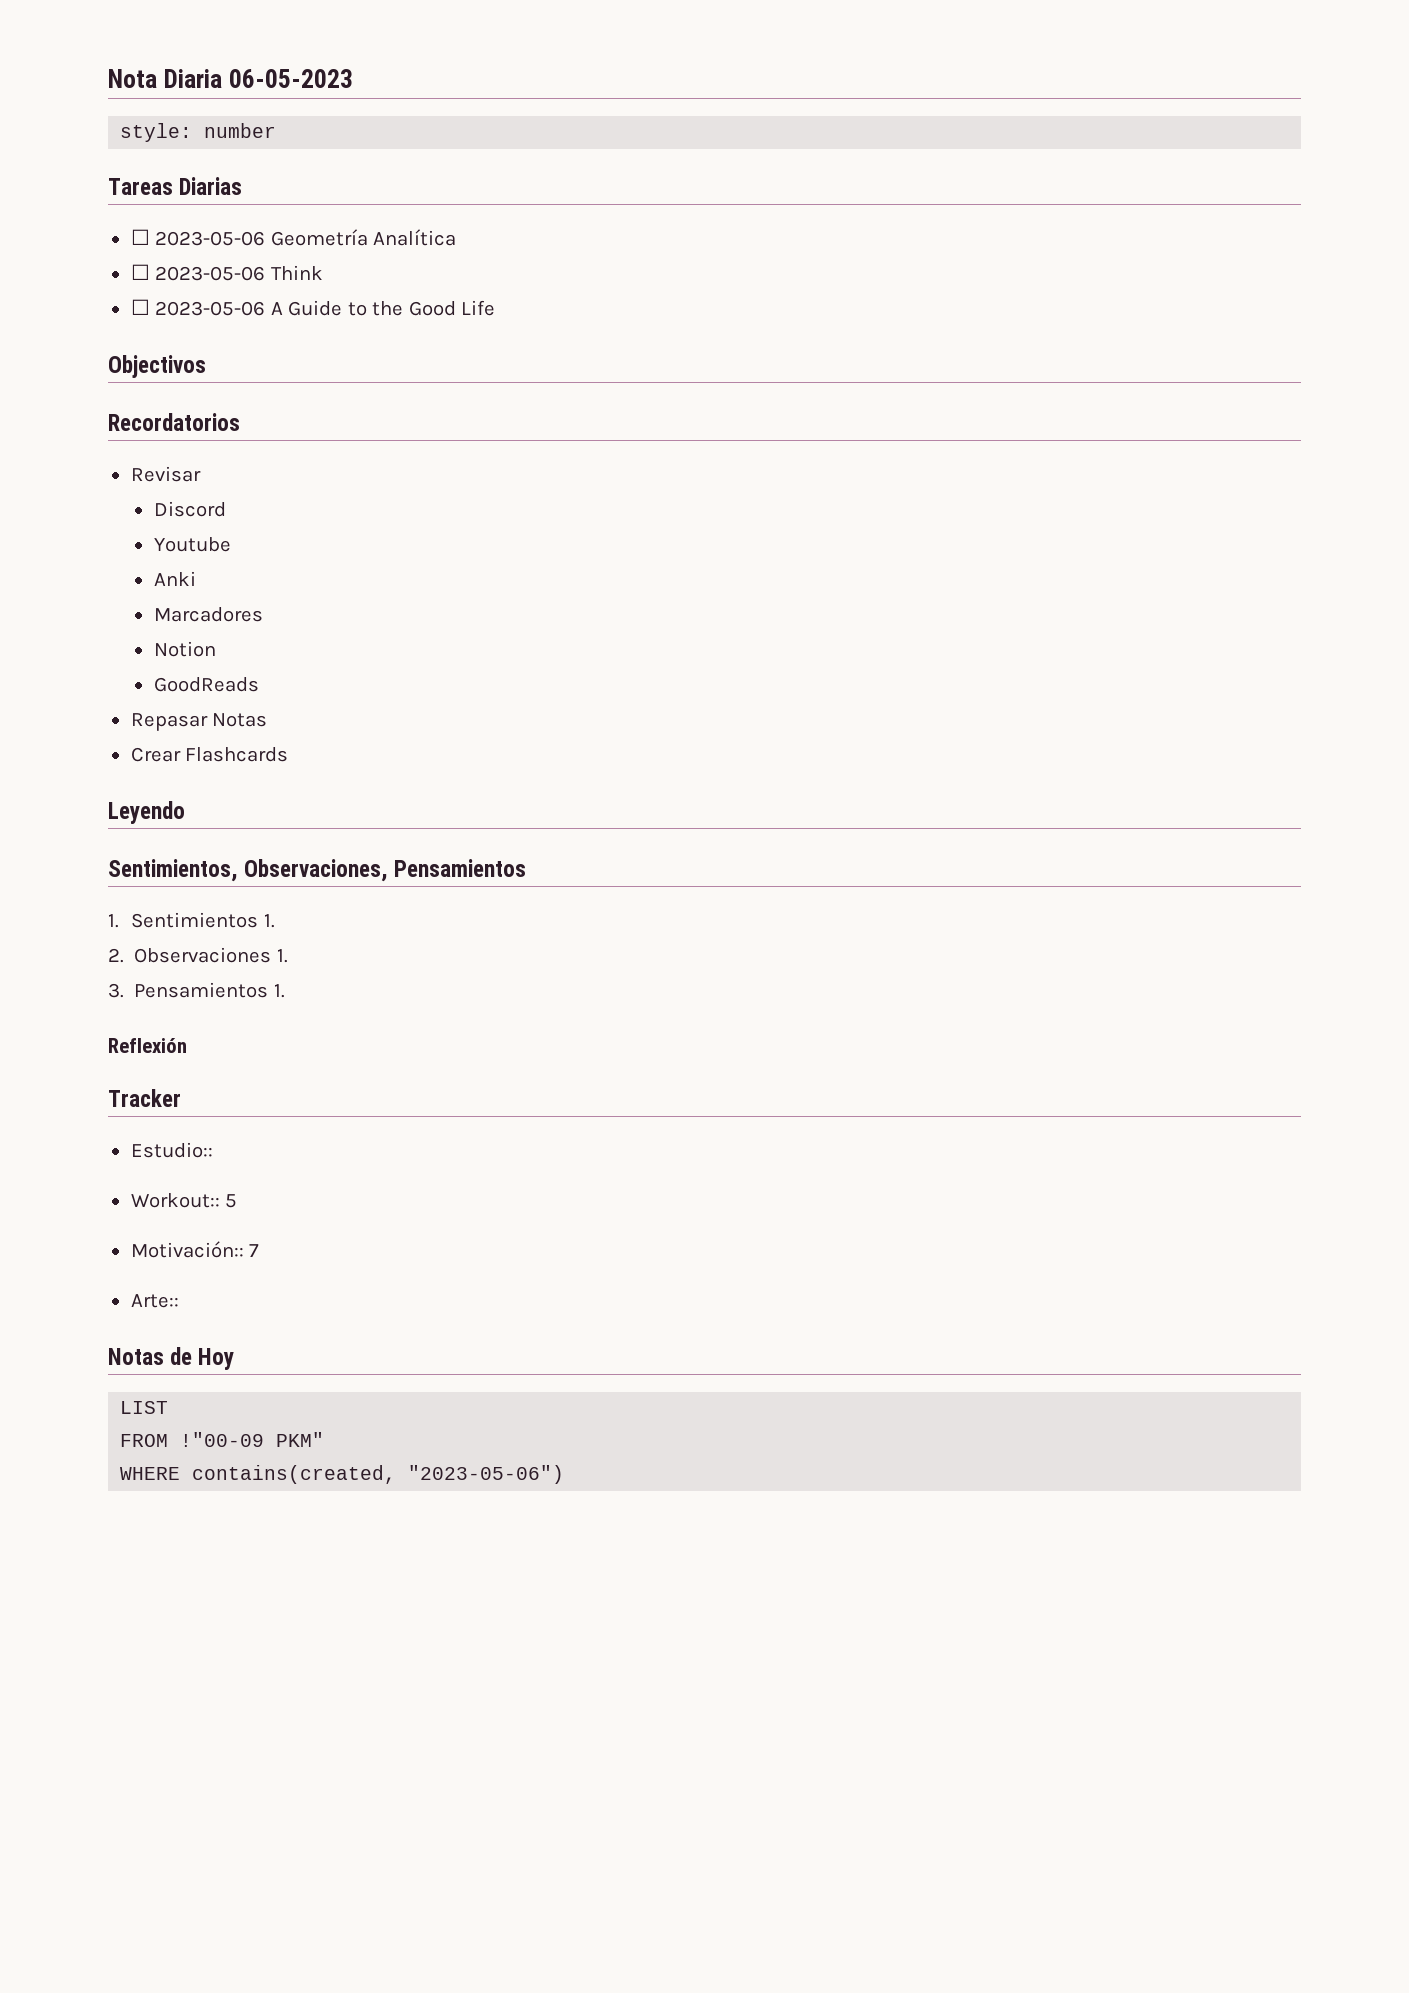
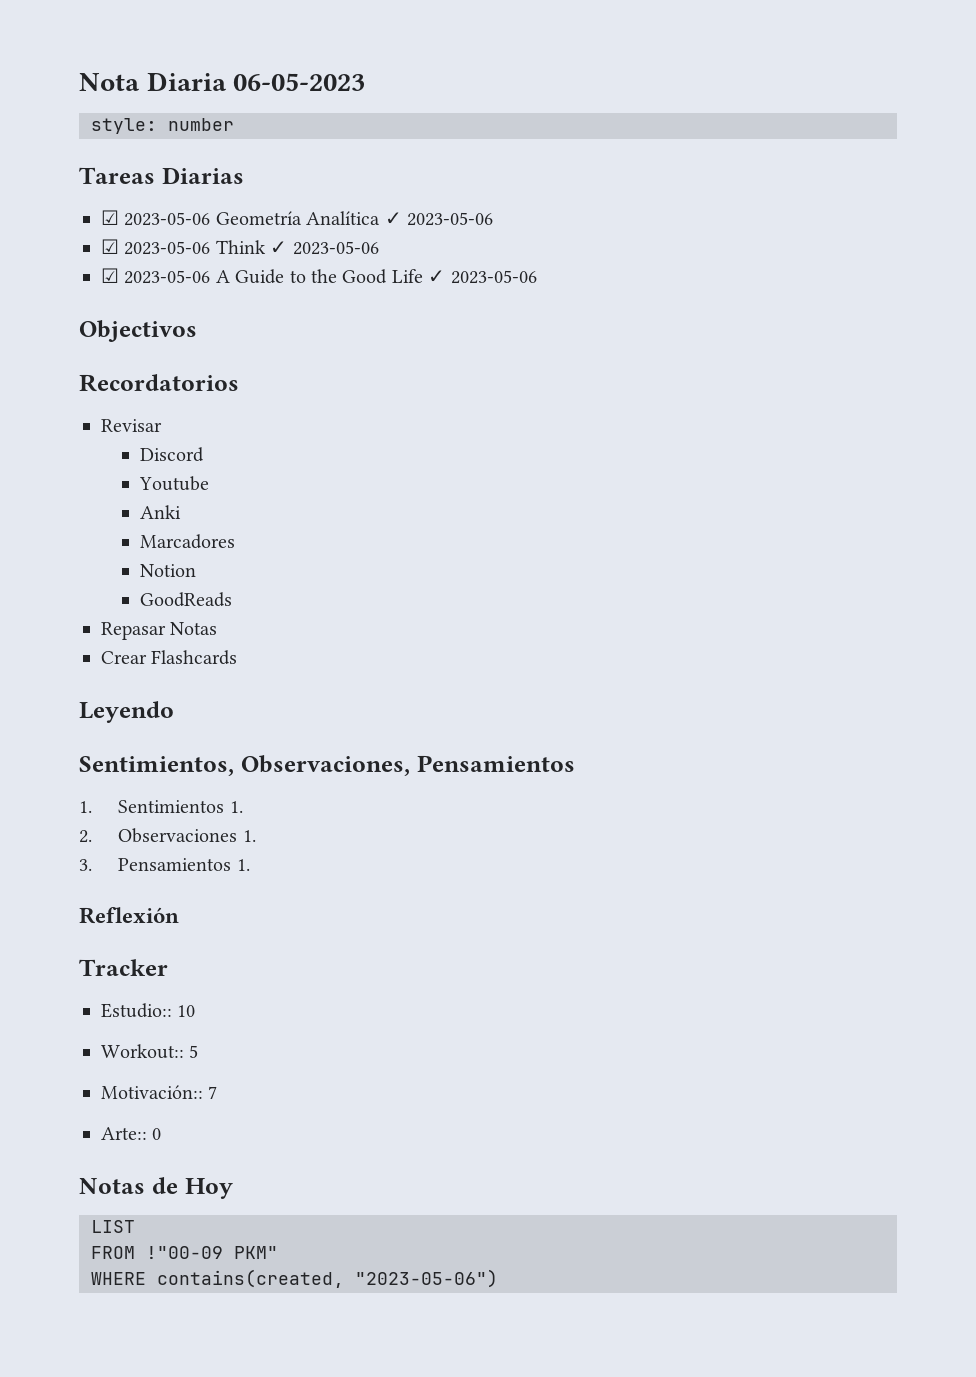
[130,229,150,245] ☐ -> [101,210,119,225] ☑
[130,264,150,280] // ☐ -> [384,212,493,226] [101,239,119,254] ✓ 2023-05-06 // ☑
[130,299,150,315] // ☐ -> [270,241,379,255] [101,268,119,283] ✓ 2023-05-06 // ☑
(496, 308) none -> [428,270,537,284] ✓ 2023-05-06
(213, 1150) none -> [177,1005,196,1017] 10
(179, 1301) none -> [152,1128,162,1140] 0

